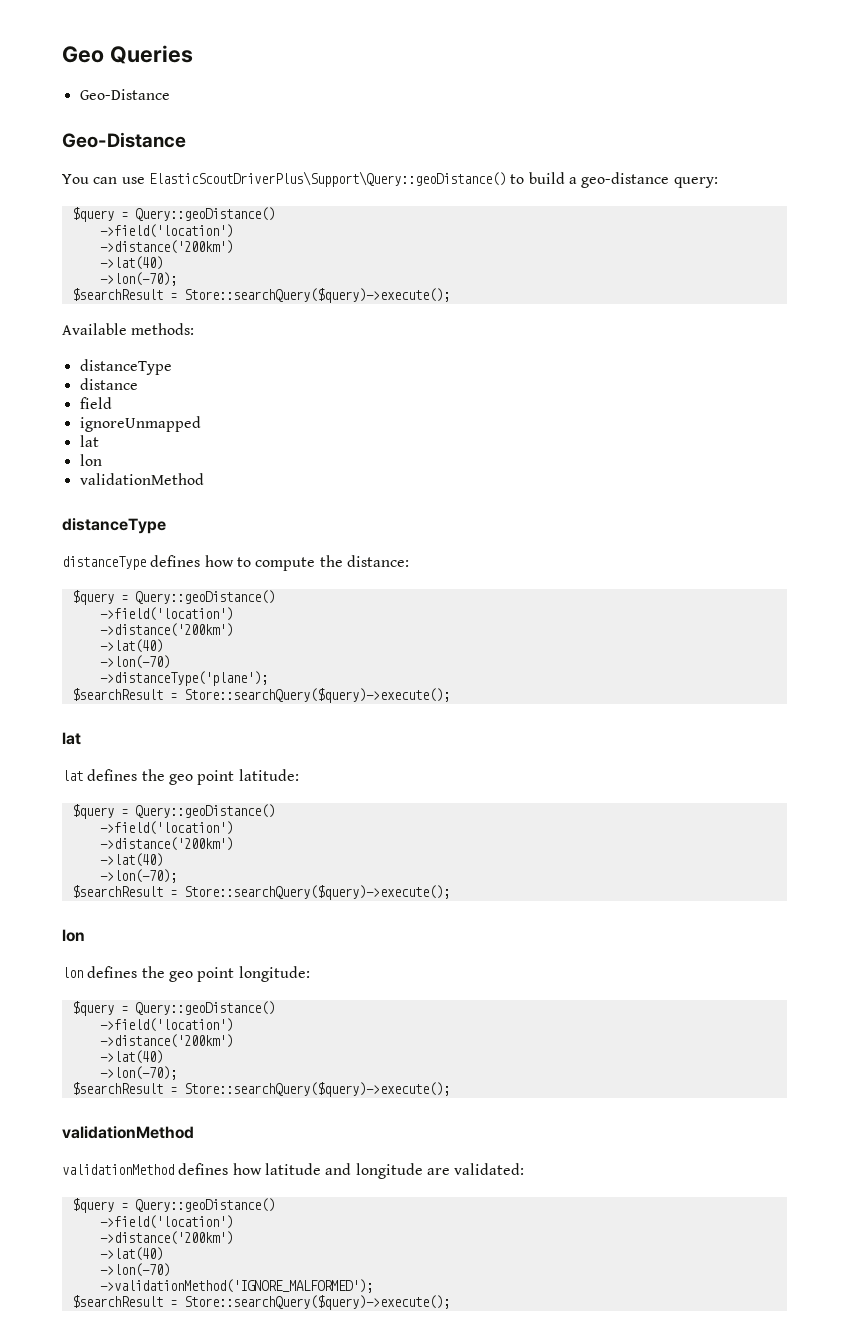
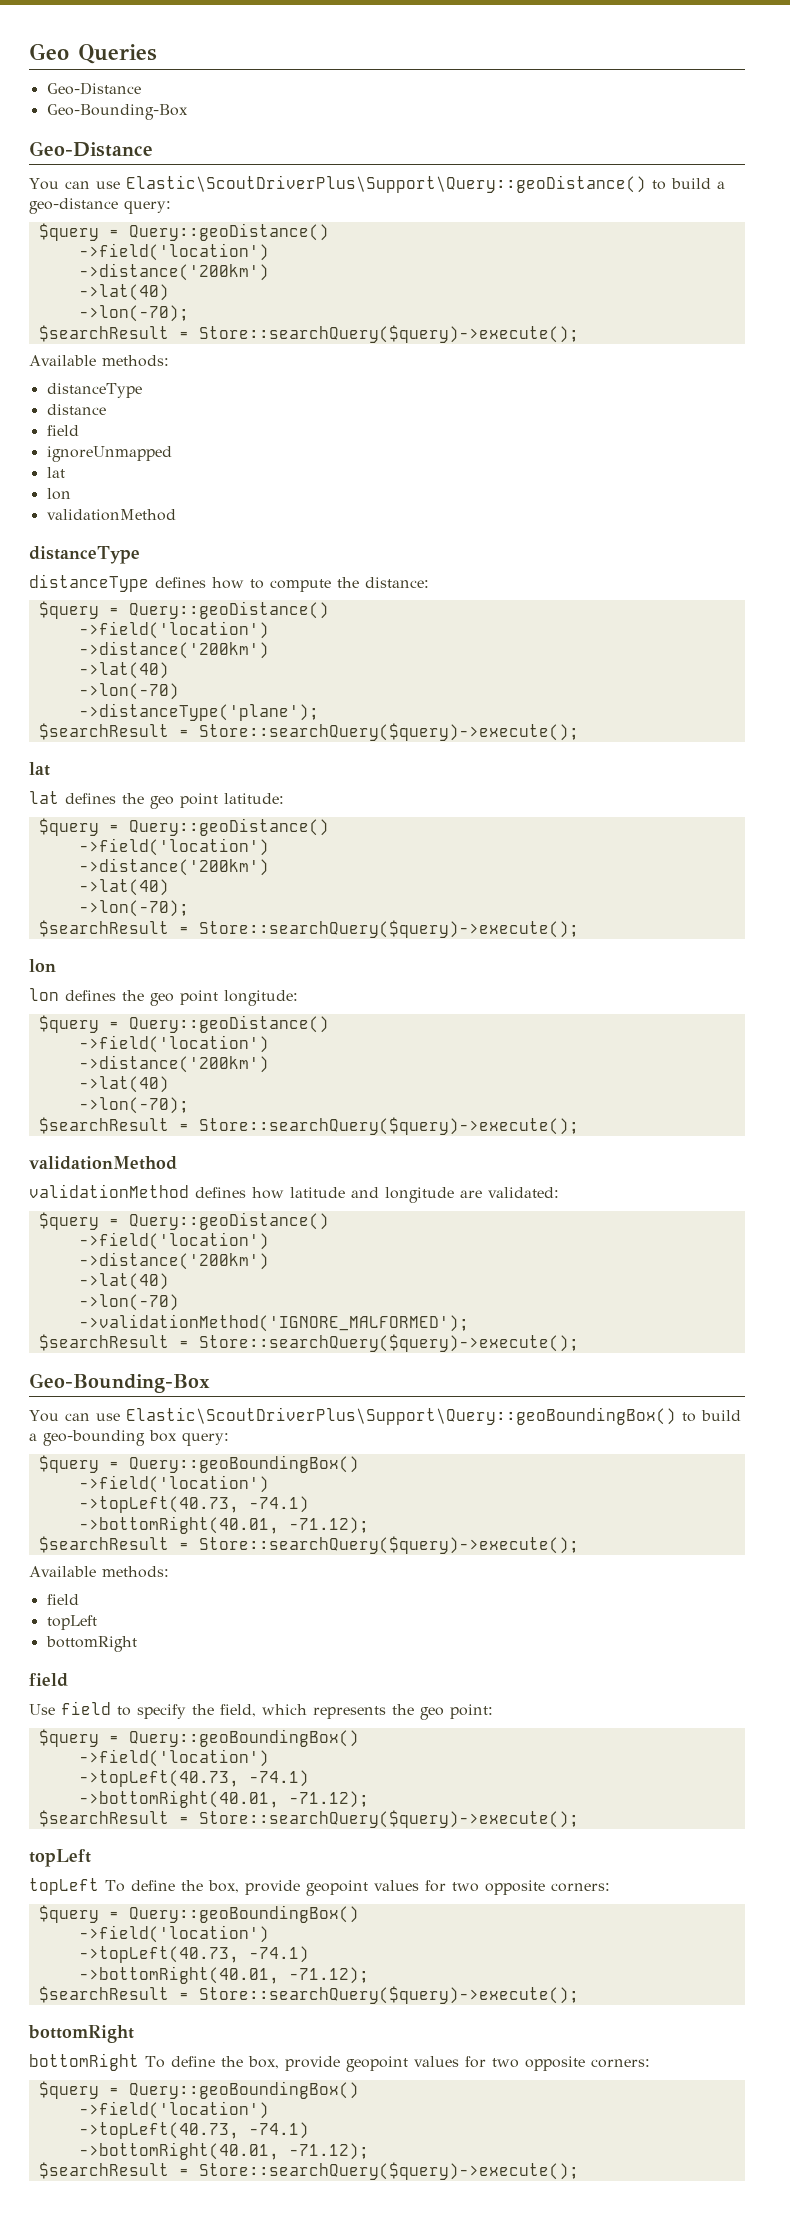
(170, 94) none -> [46,104,188,120] // Geo-Bounding-Box
[148,171,506,187] ElasticScoutDriverPlus\Support\Query::geoDistance() -> [125,175,646,193] Elastic\ScoutDriverPlus\Support\Query::geoDistance()
(450, 1302) none -> [29,1373,210,1393] [29,1407,741,1425] [29,1430,229,1446] [38,1455,359,1473] [78,1475,269,1493] [78,1496,309,1513] [78,1516,369,1534] [38,1536,579,1554] [29,1566,169,1578] [46,1594,79,1605] [46,1615,97,1630] [45,1636,137,1652] [29,1673,68,1687] [29,1701,493,1720] [38,1729,359,1747] [78,1749,269,1767] [78,1770,309,1787] [78,1790,369,1808] [38,1810,579,1828] [29,1849,91,1867] [29,1878,610,1896] [38,1905,359,1923] [78,1925,269,1943] [78,1946,309,1963] [78,1966,369,1984] [38,1986,579,2004] [28,2025,134,2043] [29,2053,650,2072] [38,2081,359,2099] [78,2101,269,2119] [78,2122,309,2139] [78,2142,369,2160] [38,2162,579,2180] // Geo-Bounding-Box // You can use Elastic\ScoutDriverPlus\Support\Query::geoBoundingBox() to build a geo-bounding box query: // $query = Query::geoBoundingBox() // ->field('location') // ->topLeft(40.73, -74.1) // ->bottomRight(40.01, -71.12); // $searchResult = Store::searchQuery($query)->execute(); // Available methods: // field // topLeft // bottomRight // field // Use field to specify the field, which represents the geo point: // $query = Query::geoBoundingBox() // ->field('location') // ->topLeft(40.73, -74.1) // ->bottomRight(40.01, -71.12); // $searchResult = Store::searchQuery($query)->execute(); // topLeft // topLeft To define the box, provide geopoint values for two opposite corners: // $query = Query::geoBoundingBox() // ->field('location') // ->topLeft(40.73, -74.1) // ->bottomRight(40.01, -71.12); // $searchResult = Store::searchQuery($query)->execute(); // bottomRight // bottomRight To define the box, provide geopoint values for two opposite corners: // $query = Query::geoBoundingBox() // ->field('location') // ->topLeft(40.73, -74.1) // ->bottomRight(40.01, -71.12); // $searchResult = Store::searchQuery($query)->execute();

